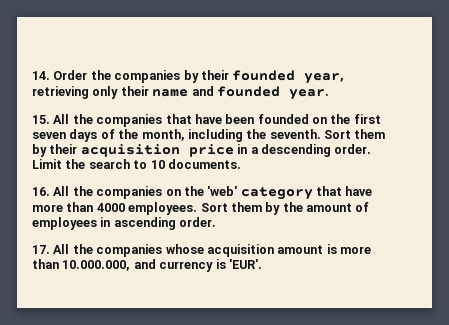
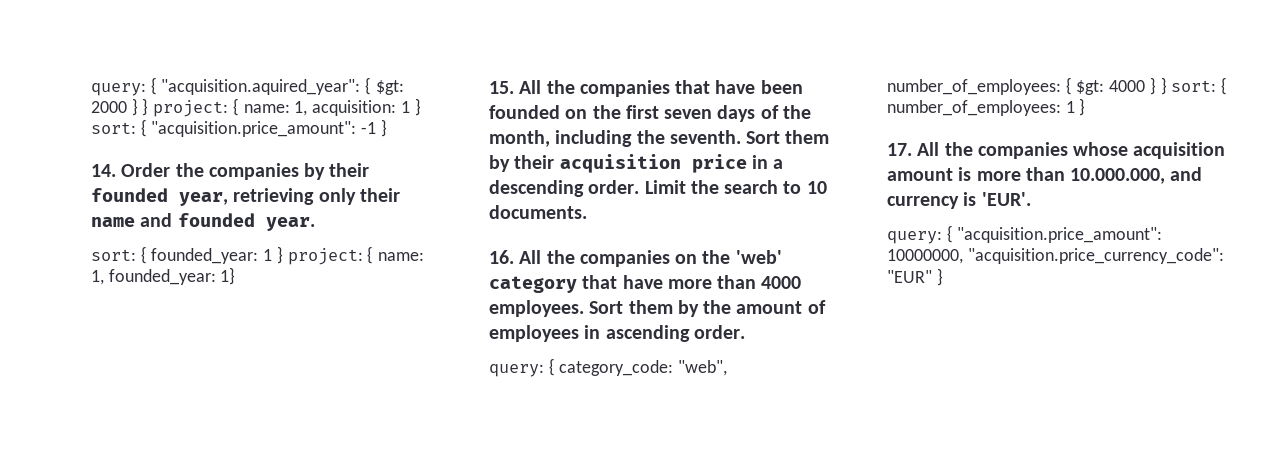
(32, 75) none -> [91,77,404,96] [91,98,421,117] [91,119,387,137] query: { "acquisition.aquired_year": { $gt: 2000 } } project: { name: 1, acquisition: 1 } sort: { "acquisition.price_amount": -1 } //
(329, 94) none -> [91,246,425,265] [91,267,236,285] // sort: { founded_year: 1 } project: { name: 1, founded_year: 1}
(217, 222) none -> [489,358,728,377] [887,77,1228,95] [887,98,1086,116] // query: { category_code: "web", number_of_employees: { $gt: 4000 } } sort: { number_of_employees: 1 }
(262, 264) none -> [887,225,1163,244] [887,248,1224,264] [887,268,943,286] // query: { "acquisition.price_amount": 10000000, "acquisition.price_currency_code": "EUR" }

